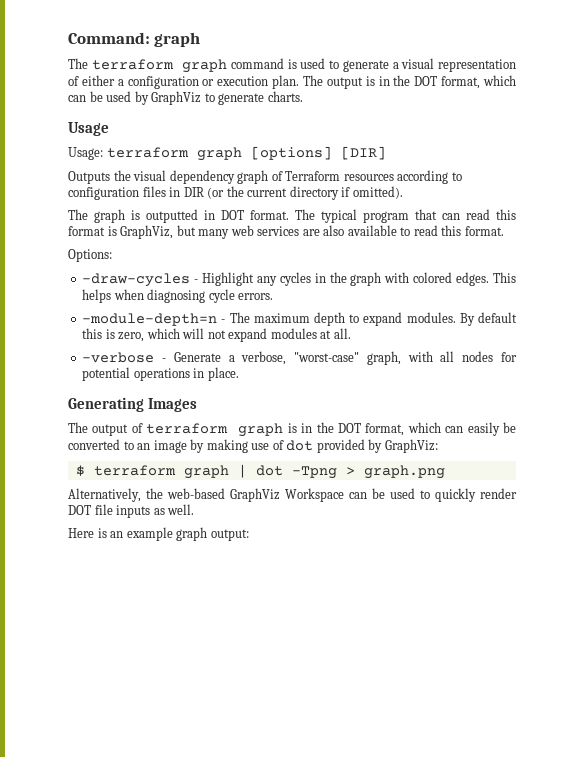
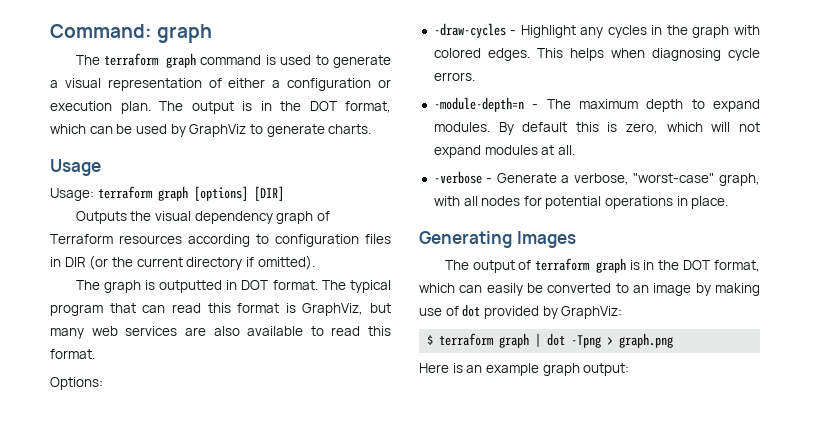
[68,488,517,502] [68,504,195,518] // Alternatively, the web-based GraphViz Workspace can be used to quickly render DOT file inputs as well. -> (674, 340) none

